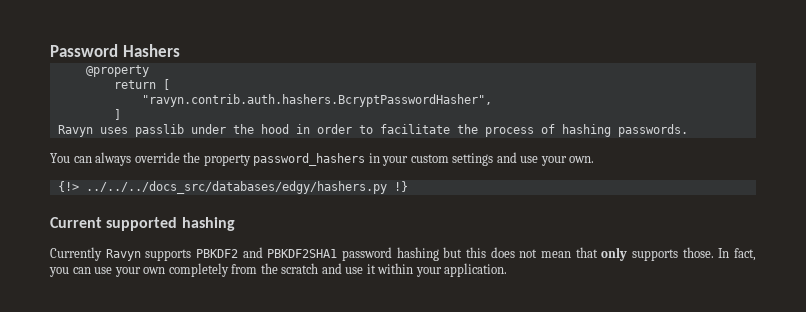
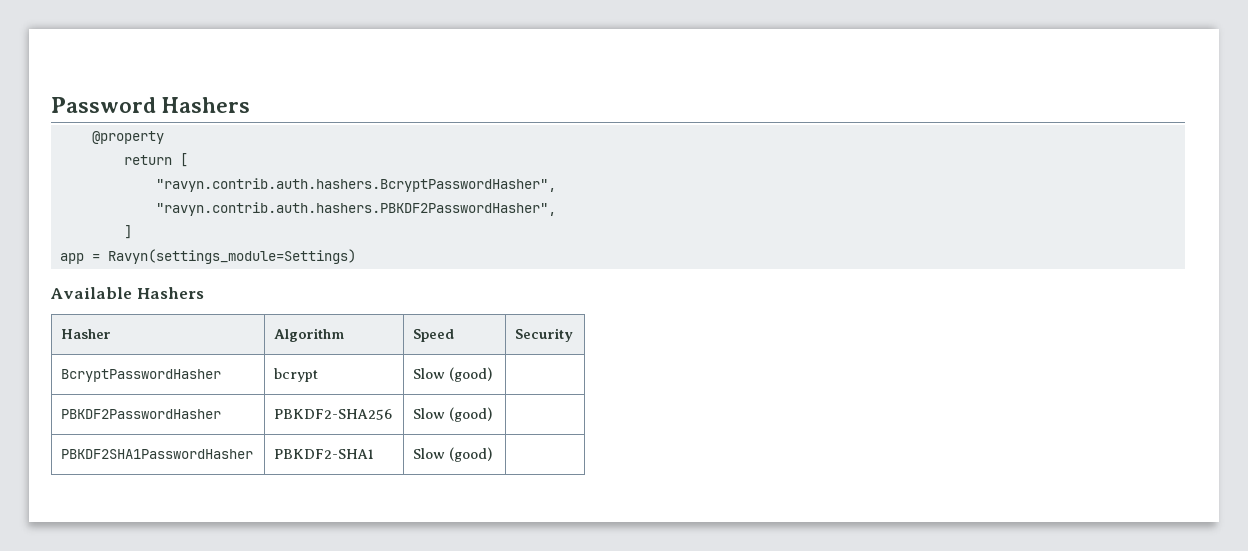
(492, 100) none -> [155,202,556,216] // "ravyn.contrib.auth.hashers.PBKDF2PasswordHasher",
[57,124,688,137] [50,152,595,166] [57,181,408,194] [50,217,235,231] [50,247,756,261] [49,263,508,277] Ravyn uses passlib under the hood in order to facilitate the process of hashing passwords. // You can always override the property password_hashers in your custom settings and use your own. // {!> ../../../docs_src/databases/edgy/hashers.py !} // Current supported hashing // Currently Ravyn supports PBKDF2 and PBKDF2SHA1 password hashing but this does not mean that only supports those. In fact, you can use your own completely from the scratch and use it within your application. -> [59,249,356,264] [50,287,204,299] [61,329,112,339] [274,328,345,342] [413,329,455,342] [515,328,574,342] [61,369,222,382] [274,368,319,382] [413,367,493,382] [61,409,222,419] [274,409,393,420] [413,407,493,422] [61,449,254,459] [274,449,375,459] [413,447,493,462] app = Ravyn(settings_module=Settings) // Available Hashers // Hasher | Algorithm | Speed | Security // BcryptPasswordHasher | bcrypt | Slow (good) | // PBKDF2PasswordHasher | PBKDF2-SHA256 | Slow (good) | // PBKDF2SHA1PasswordHasher | PBKDF2-SHA1 | Slow (good) |

